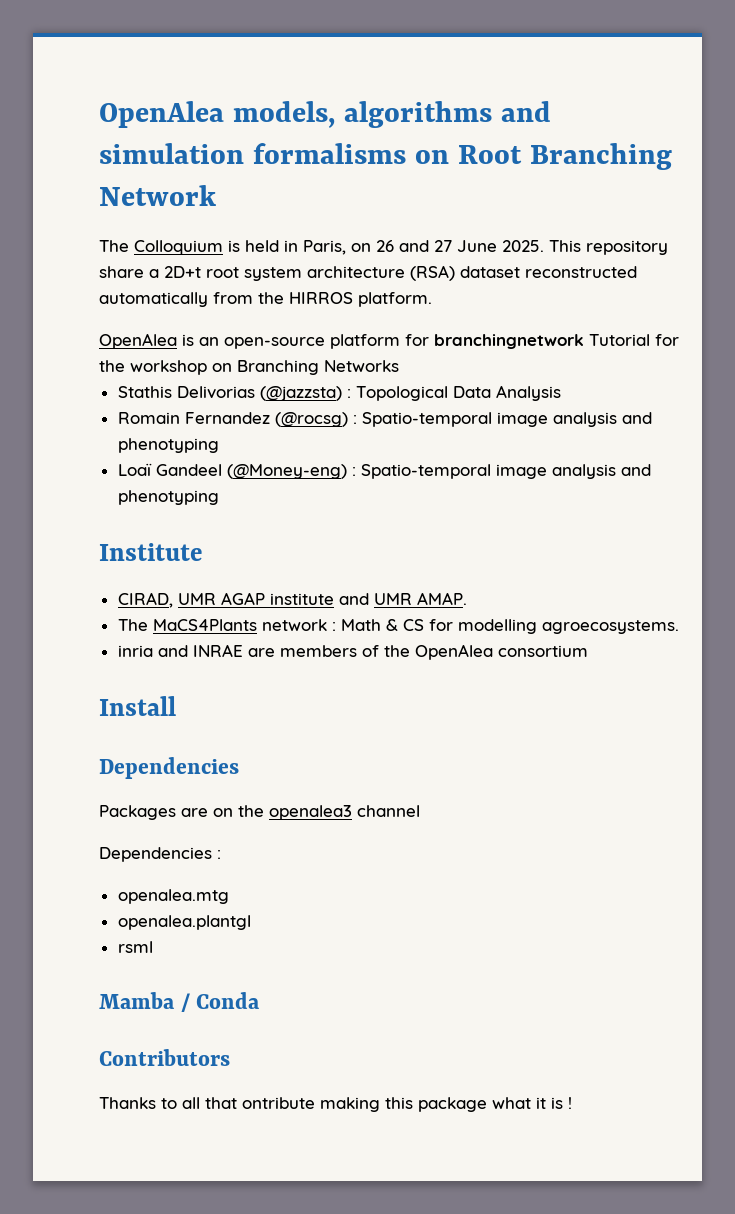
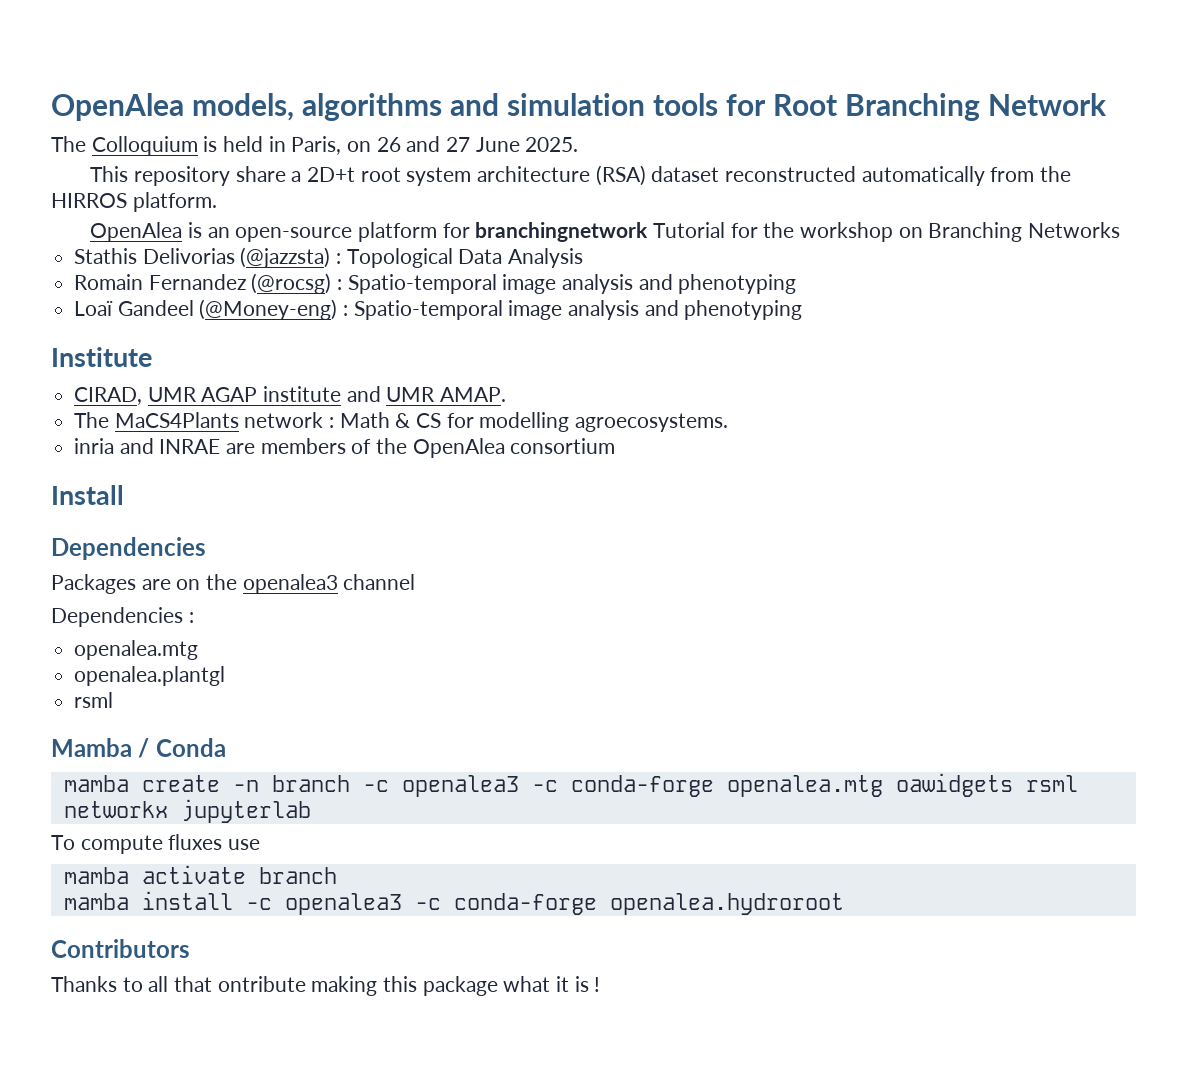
[252,143,449,164] formalisms on -> [652,93,766,116] tools for
(544, 246) none -> (579, 144) //
(261, 1000) none -> [63,773,1078,797] [63,799,311,823] [51,834,261,854] [63,865,337,884] [63,891,844,915] // mamba create -n branch -c openalea3 -c conda-forge openalea.mtg oawidgets rsml networkx jupyterlab // To compute fluxes use // mamba activate branch // mamba install -c openalea3 -c conda-forge openalea.hydroroot

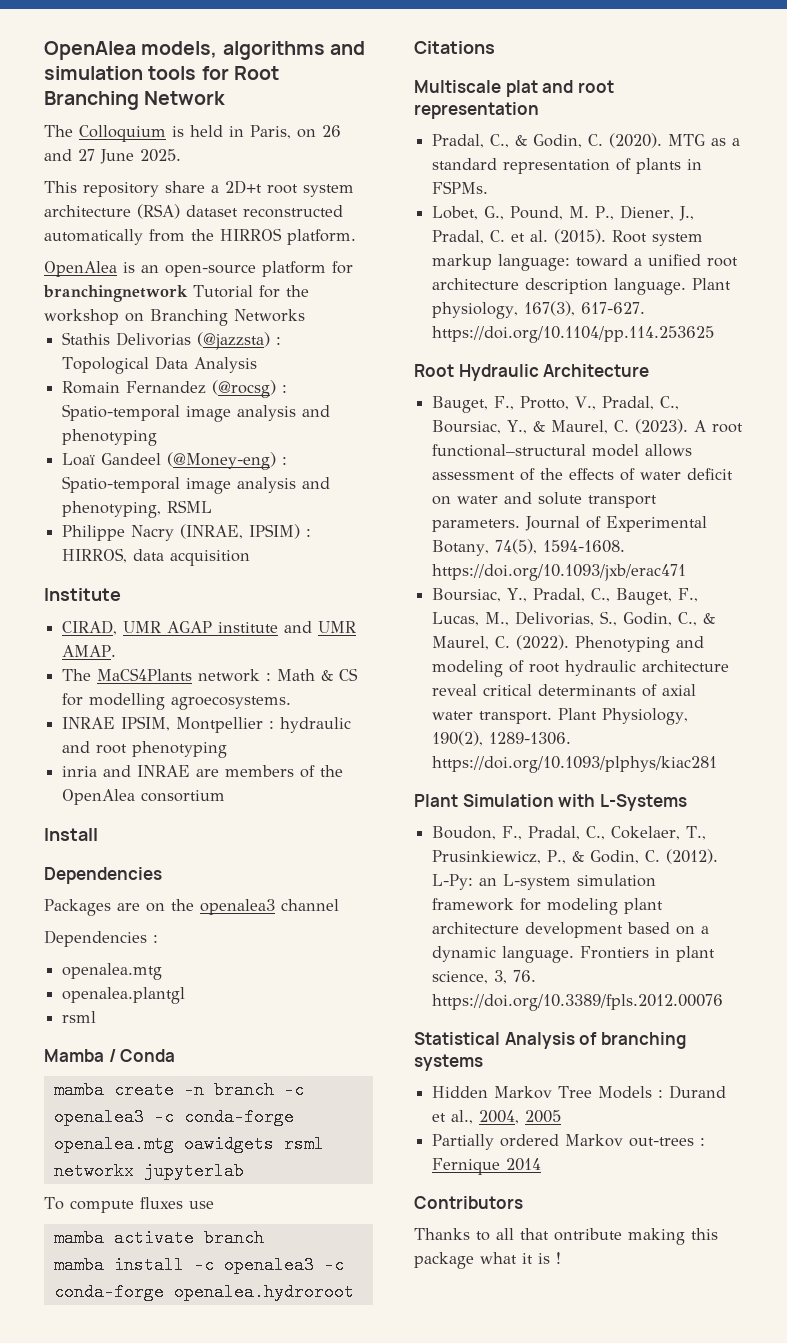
[684,300,803,320] phenotyping -> [62,500,213,518] [62,524,312,541] [62,548,251,566] phenotyping, RSML // Philippe Nacry (INRAE, IPSIM) : HIRROS, data acquisition
(729, 422) none -> [62,716,352,733] [62,741,228,758] // INRAE IPSIM, Montpellier : hydraulic and root phenotyping
(844, 904) none -> [414,41,495,54] [414,80,614,97] [414,102,539,119] [432,133,741,148] [432,158,703,174] [432,181,489,194] [432,205,695,221] [432,229,704,246] [432,254,739,271] [432,278,732,295] [432,301,646,319] [432,326,715,343] [414,364,650,381] [432,396,680,413] [432,419,744,434] [432,444,693,457] [432,468,734,481] [432,492,658,508] [432,516,708,532] [432,539,626,556] [432,564,687,581] [432,588,699,605] [432,611,716,626] [432,635,705,653] [432,660,730,677] [432,684,697,697] [432,708,689,725] [432,731,572,746] [432,756,718,773] [414,794,687,811] [432,826,707,840] [432,849,719,864] [432,874,657,890] [432,898,664,915] [432,922,710,938] [432,946,716,963] [432,970,537,984] [432,994,724,1011] [414,1032,686,1049] [414,1054,483,1071] [432,1085,727,1099] [432,1110,562,1124] [432,1134,706,1150] [432,1158,542,1175] // Citations // Multiscale plat and root representation // Pradal, C., & Godin, C. (2020). MTG as a standard representation of plants in FSPMs. // Lobet, G., Pound, M. P., Diener, J., Pradal, C. et al. (2015). Root system markup language: toward a unified root architecture description language. Plant physiology, 167(3), 617-627. https://doi.org/10.1104/pp.114.253625 // Root Hydraulic Architecture // Bauget, F., Protto, V., Pradal, C., Boursiac, Y., & Maurel, C. (2023). A root functional–structural model allows assessment of the effects of water deficit on water and solute transport parameters. Journal of Experimental Botany, 74(5), 1594-1608. https://doi.org/10.1093/jxb/erac471 // Boursiac, Y., Pradal, C., Bauget, F., Lucas, M., Delivorias, S., Godin, C., & Maurel, C. (2022). Phenotyping and modeling of root hydraulic architecture reveal critical determinants of axial water transport. Plant Physiology, 190(2), 1289-1306. https://doi.org/10.1093/plphys/kiac281 // Plant Simulation with L-Systems // Boudon, F., Pradal, C., Cokelaer, T., Prusinkiewicz, P., & Godin, C. (2012). L-Py: an L-system simulation framework for modeling plant architecture development based on a dynamic language. Frontiers in plant science, 3, 76. https://doi.org/10.3389/fpls.2012.00076 // Statistical Analysis of branching systems // Hidden Markov Tree Models : Durand et al., 2004, 2005 // Partially ordered Markov out-trees : Fernique 2014

